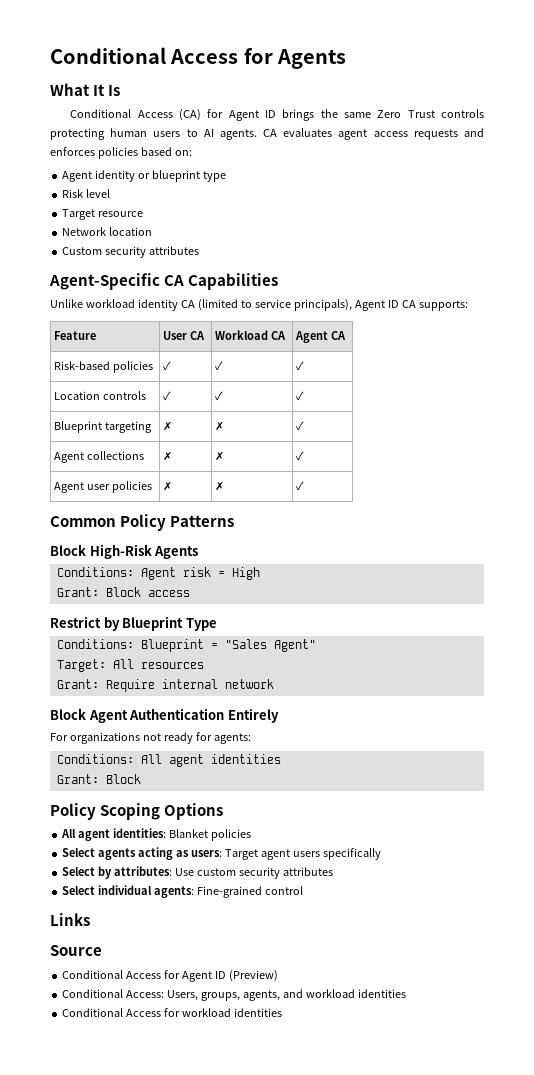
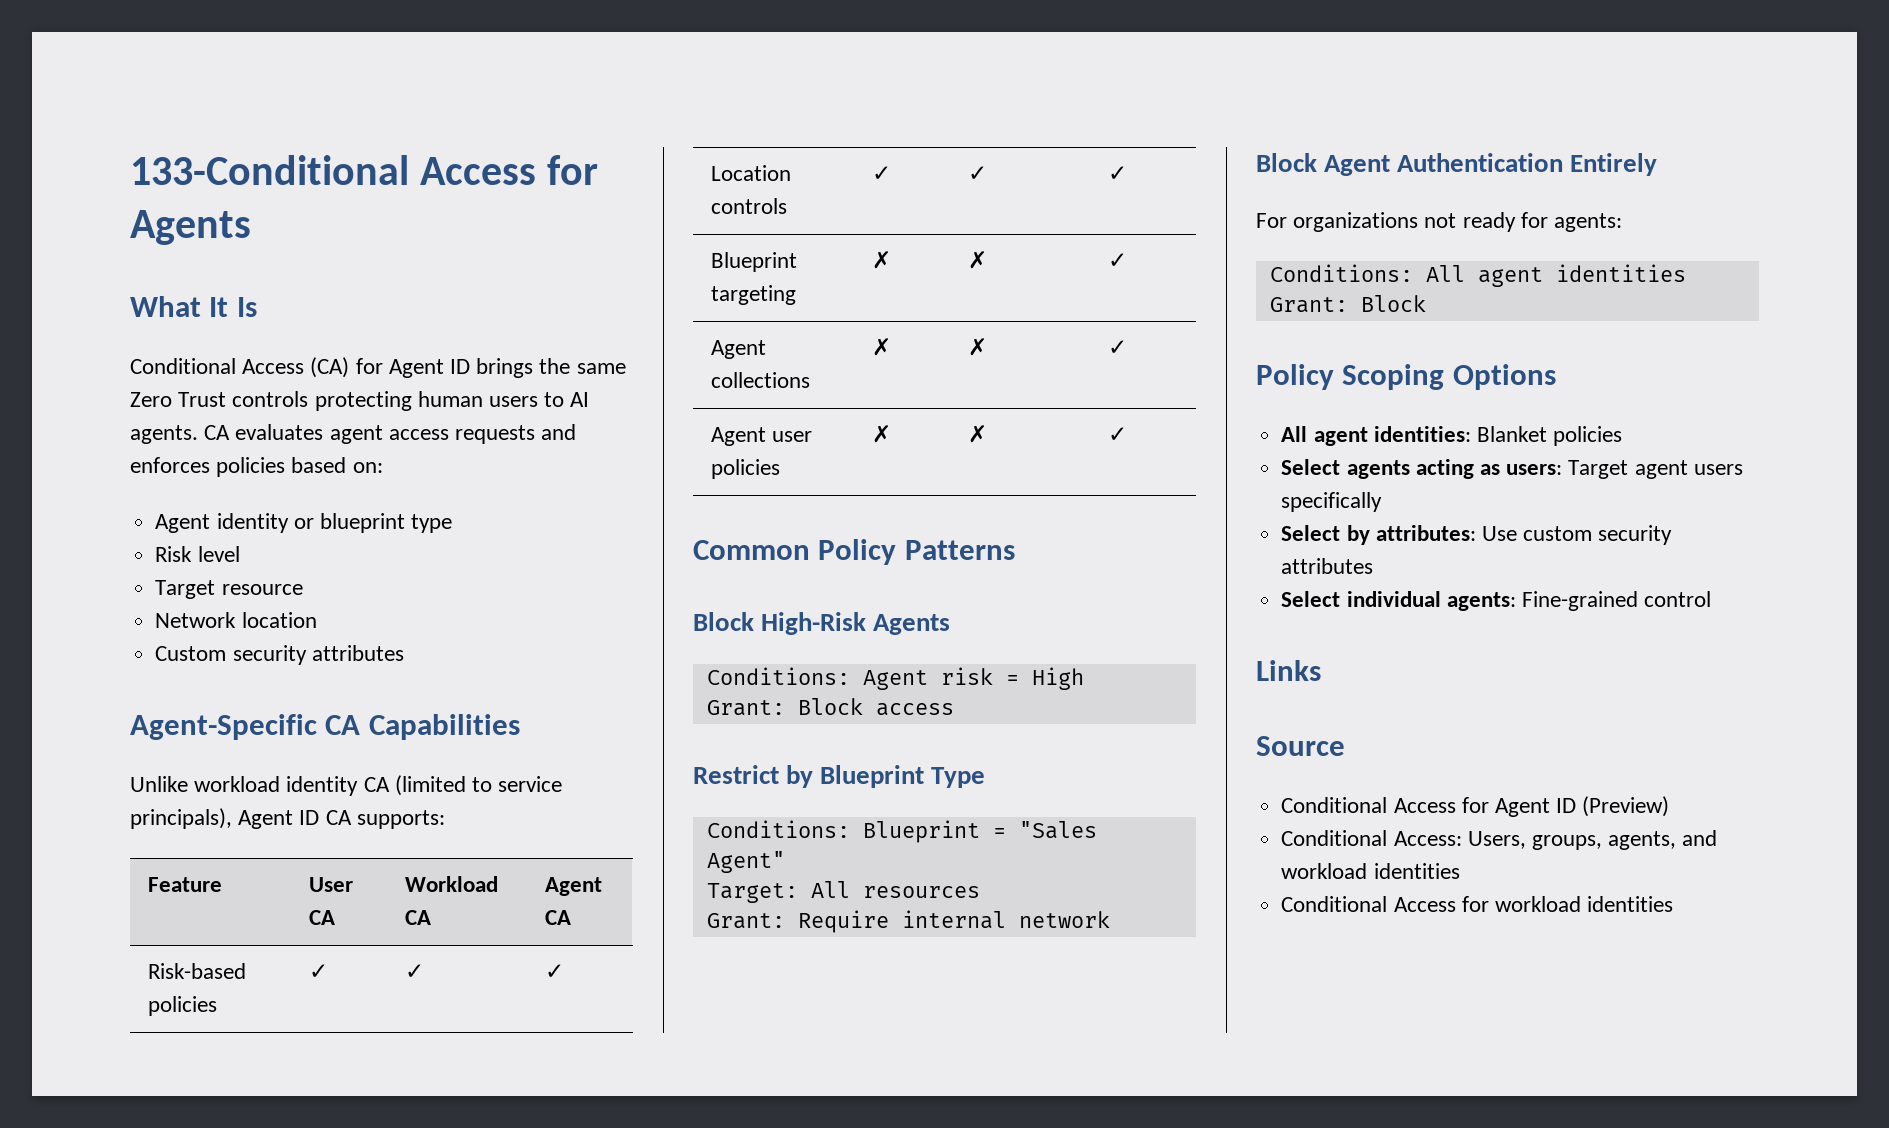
[50,47,166,64] Conditional -> [130,155,409,185] 133-Conditional

